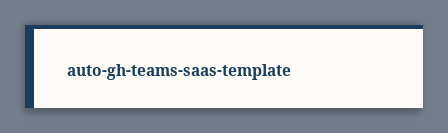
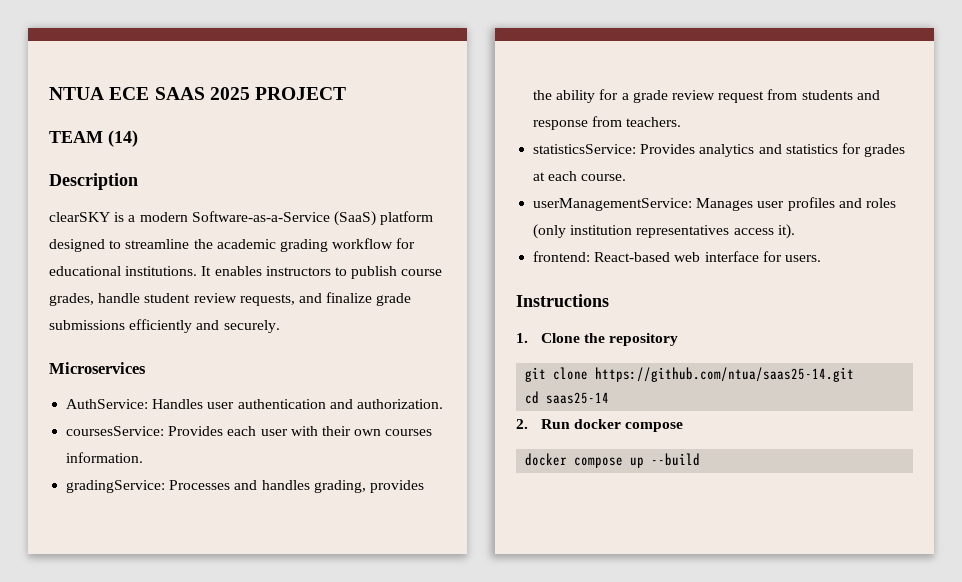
[67,64,291,80] auto-gh-teams-saas-template -> [49,87,347,100] [49,130,138,147] [49,173,138,190] [49,211,434,226] [49,238,416,252] [49,266,443,279] [49,292,412,306] [49,319,280,333] [49,362,146,374] [66,399,443,409] [66,426,433,436] [66,452,144,463] [66,480,424,493] [533,89,880,103] [533,116,682,130] [533,143,906,157] [533,171,627,181] [533,197,896,211] [533,224,795,239] [533,251,821,262] [516,294,609,307] [516,333,679,346] [525,367,855,382] [525,391,610,404] [516,419,684,432] [525,453,701,468] NTUA ECE SAAS 2025 PROJECT // TEAM (14) // Description // clearSKY is a modern Software-as-a-Service (SaaS) platform designed to streamline the academic grading workflow for educational institutions. It enables instructors to publish course grades, handle student review requests, and finalize grade submissions efficiently and securely. // Microservices // AuthService: Handles user authentication and authorization. // coursesService: Provides each user with their own courses information. // gradingService: Processes and handles grading, provides the ability for a grade review request from students and response from teachers. // statisticsService: Provides analytics and statistics for grades at each course. // userManagementService: Manages user profiles and roles (only institution representatives access it). // frontend: React-based web interface for users. // Instructions // 1. Clone the repository // git clone https://github.com/ntua/saas25-14.git // cd saas25-14 // 2. Run docker compose // docker compose up --build

